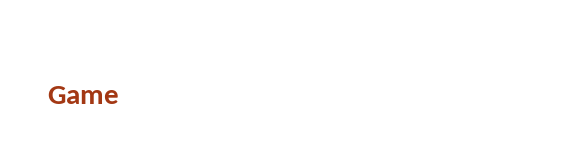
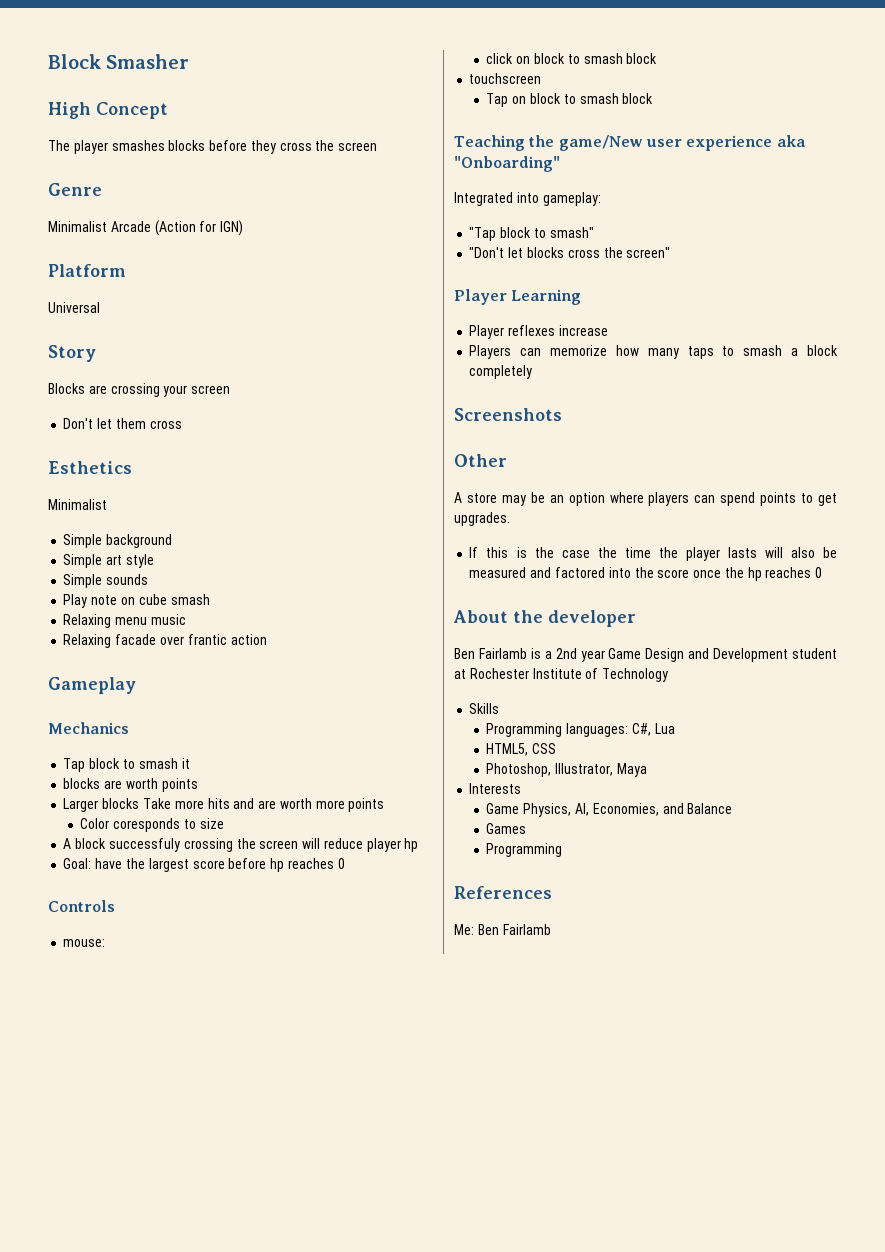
[48,86,119,104] Game -> [48,54,190,69] [48,102,168,119] [48,140,378,154] [48,183,102,196] [48,220,244,236] [48,264,126,277] [48,302,100,313] [48,345,96,362] [48,383,231,397] [63,418,182,429] [48,461,132,474] [48,499,107,510] [63,534,173,548] [63,554,154,568] [63,574,149,588] [63,594,210,608] [63,614,186,628] [63,634,267,648] [48,677,136,694] [48,722,129,734] [63,758,190,772] [63,778,198,792] [63,798,385,812] [80,818,224,832] [63,838,419,852] [63,858,345,872] [48,900,115,912] [63,939,106,947] [486,53,658,64] [469,73,542,84] [486,93,654,107] [454,135,806,151] [454,156,560,172] [454,192,601,206] [469,227,594,241] [469,247,671,258] [454,289,582,305] [469,325,608,339] [469,345,838,359] [469,365,533,379] [454,408,562,421] [454,454,507,467] [454,492,837,506] [454,512,510,526] [469,547,838,561] [469,567,823,581] [453,610,636,627] [454,648,837,662] [454,668,669,682] [469,703,500,714] [486,723,675,737] [486,743,557,756] [486,763,648,777] [469,783,522,794] [486,803,733,817] [486,823,527,834] [486,843,563,857] [454,886,552,899] [454,924,551,935] Block Smasher // High Concept // The player smashes blocks before they cross the screen // Genre // Minimalist Arcade (Action for IGN) // Platform // Universal // Story // Blocks are crossing your screen // Don't let them cross // Esthetics // Minimalist // Simple background // Simple art style // Simple sounds // Play note on cube smash // Relaxing menu music // Relaxing facade over frantic action // Gameplay // Mechanics // Tap block to smash it // blocks are worth points // Larger blocks Take more hits and are worth more points // Color coresponds to size // A block successfuly crossing the screen will reduce player hp // Goal: have the largest score before hp reaches 0 // Controls // mouse: // click on block to smash block // touchscreen // Tap on block to smash block // Teaching the game/New user experience aka "Onboarding" // Integrated into gameplay: // "Tap block to smash" // "Don't let blocks cross the screen" // Player Learning // Player reflexes increase // Players can memorize how many taps to smash a block completely // Screenshots // Other // A store may be an option where players can spend points to get upgrades. // If this is the case the time the player lasts will also be measured and factored into the score once the hp reaches 0 // About the developer // Ben Fairlamb is a 2nd year Game Design and Development student at Rochester Institute of Technology // Skills // Programming languages: C#, Lua // HTML5, CSS // Photoshop, Illustrator, Maya // Interests // Game Physics, AI, Economies, and Balance // Games // Programming // References // Me: Ben Fairlamb

